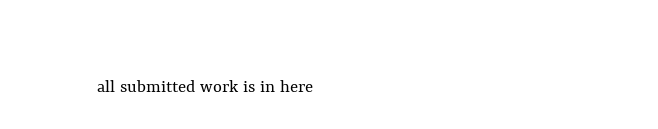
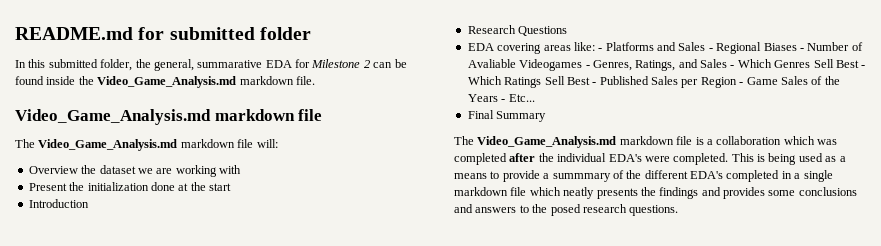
[97,80,313,92] all submitted work is in here -> [15,27,311,40] [15,59,407,71] [15,76,315,88] [15,109,323,125] [15,139,278,151] [28,165,241,177] [28,182,231,191] [28,199,89,208] [467,25,568,36] [467,42,863,54] [467,59,866,71] [467,76,840,88] [467,94,535,102] [467,110,547,122] [454,136,837,148] [454,153,846,165] [454,170,833,182] [454,187,857,199] [454,204,679,216] README.md for submitted folder // In this submitted folder, the general, summarative EDA for Milestone 2 can be found inside the Video_Game_Analysis.md markdown file. // Video_Game_Analysis.md markdown file // The Video_Game_Analysis.md markdown file will: // Overview the dataset we are working with // Present the initialization done at the start // Introduction // Research Questions // EDA covering areas like: - Platforms and Sales - Regional Biases - Number of Avaliable Videogames - Genres, Ratings, and Sales - Which Genres Sell Best - Which Ratings Sell Best - Published Sales per Region - Game Sales of the Years - Etc... // Final Summary // The Video_Game_Analysis.md markdown file is a collaboration which was completed after the individual EDA's were completed. This is being used as a means to provide a summmary of the different EDA's completed in a single markdown file which neatly presents the findings and provides some conclusions and answers to the posed research questions.

